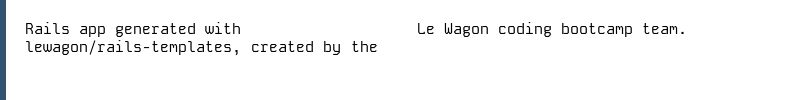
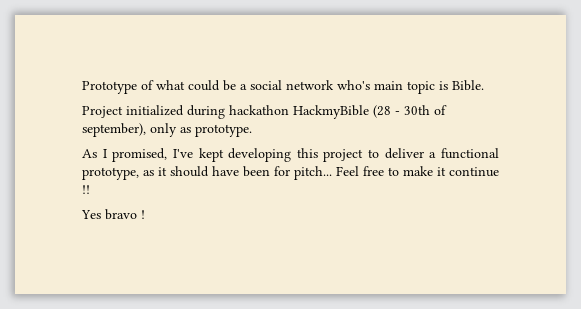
[25,22,241,37] [25,40,378,56] [417,22,687,37] Rails app generated with lewagon/rails-templates, created by the Le Wagon coding bootcamp team. -> [82,80,484,94] [82,105,447,119] [82,123,252,137] [82,148,499,162] [82,166,499,180] [82,185,90,194] [81,209,145,220] Prototype of what could be a social network who's main topic is Bible. // Project initialized during hackathon HackmyBible (28 - 30th of september), only as prototype. // As I promised, I've kept developing this project to deliver a functional prototype, as it should have been for pitch... Feel free to make it continue !! // Yes bravo !

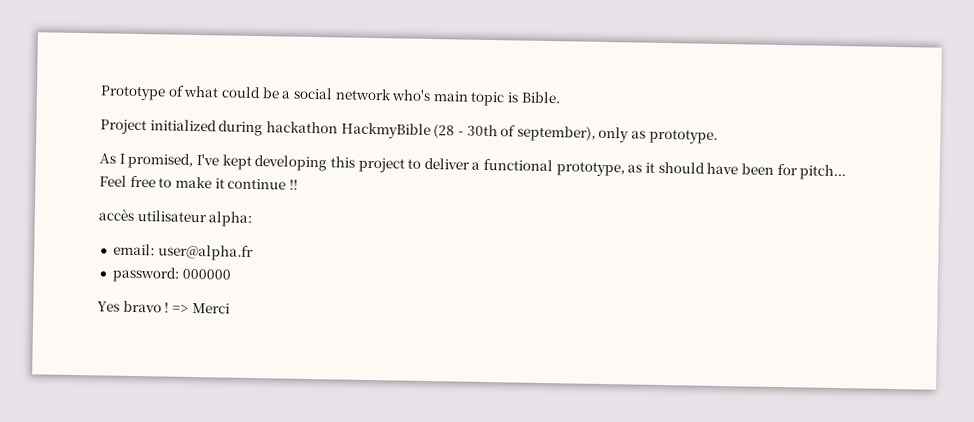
(90, 189) none -> [98,208,253,227] [112,243,254,262] [111,266,231,283] // accès utilisateur alpha: // email: user@alpha.fr // password: 000000
(145, 214) none -> [171,302,230,314] => Merci

